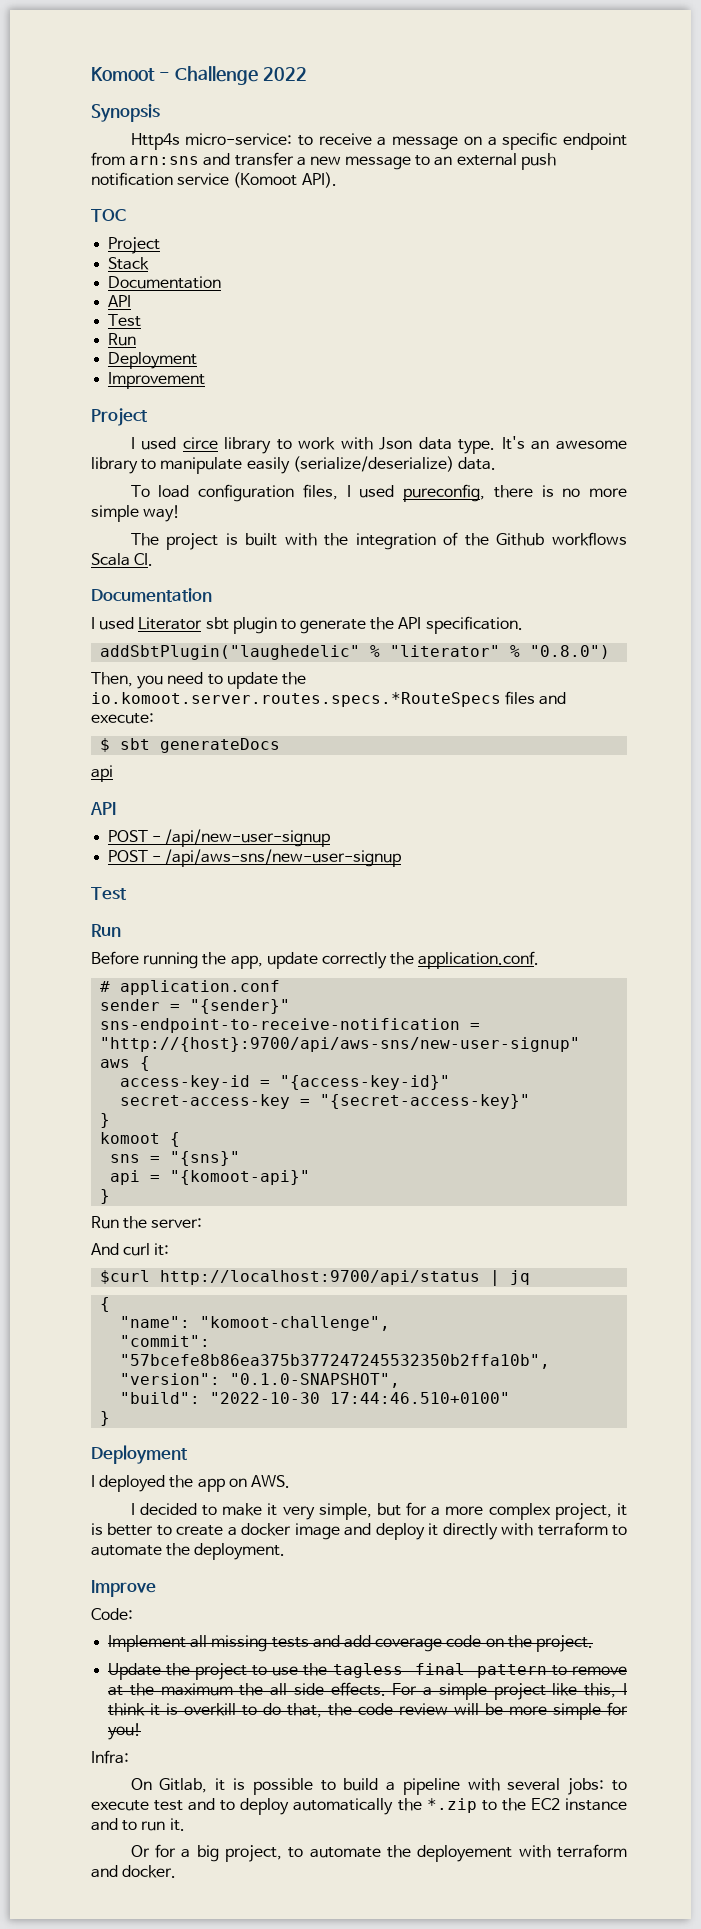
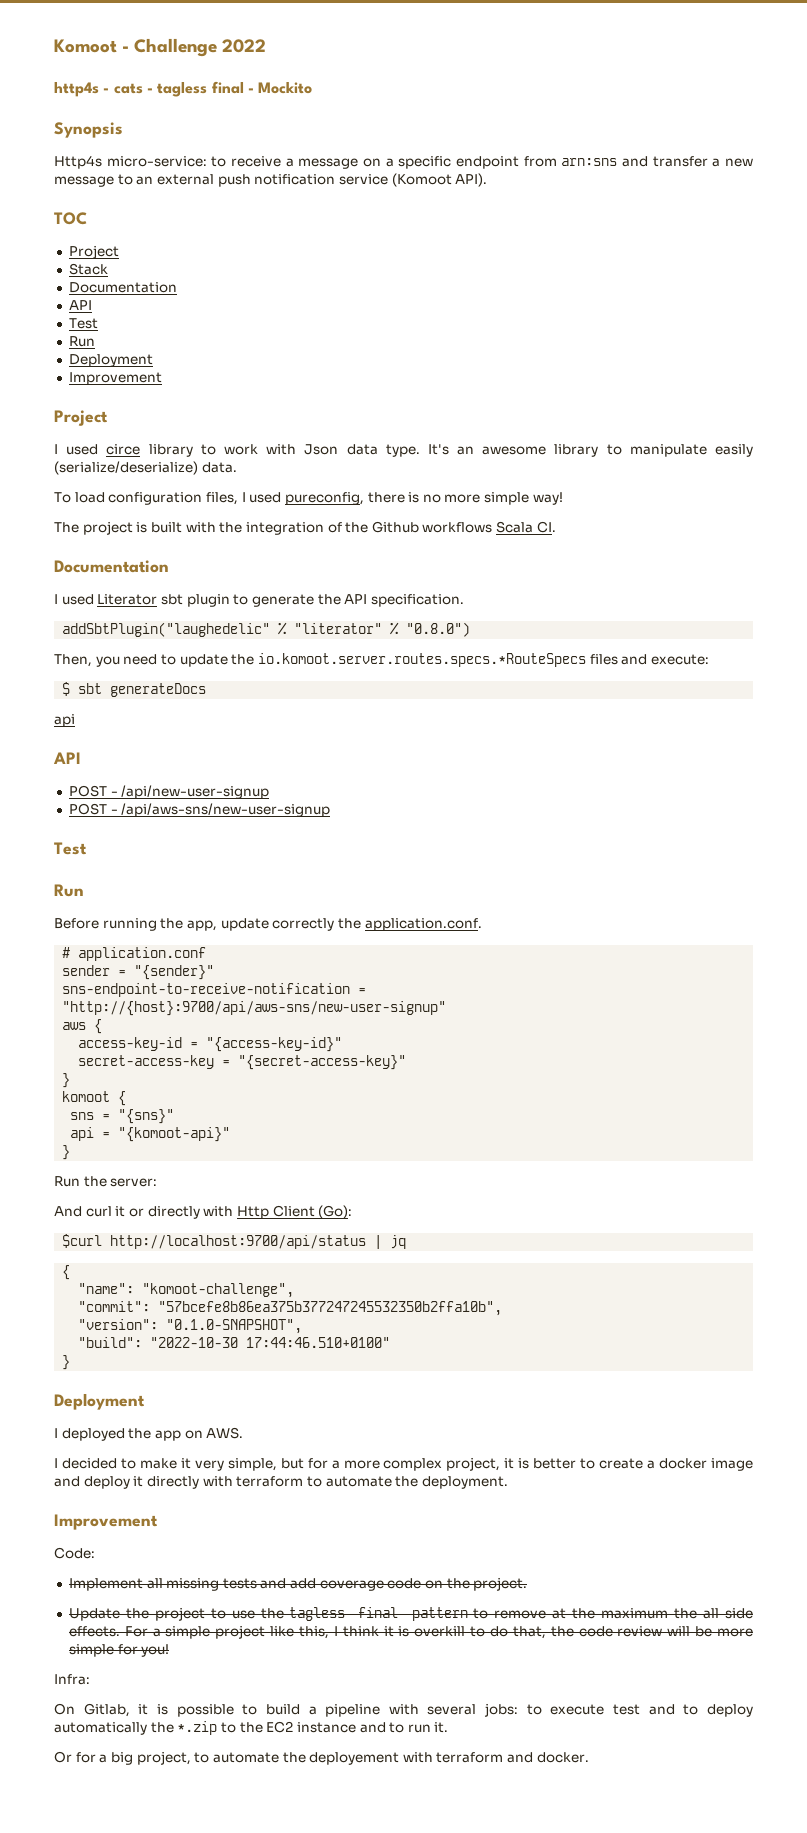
(307, 74) none -> [54,81,313,97] // http4s - cats - tagless final - Mockito
[154,1243,170,1256] it: -> [115,1205,353,1219] it or directly with Http Client (Go):
[91,1580,156,1597] Improve -> [54,1514,158,1530] Improvement

